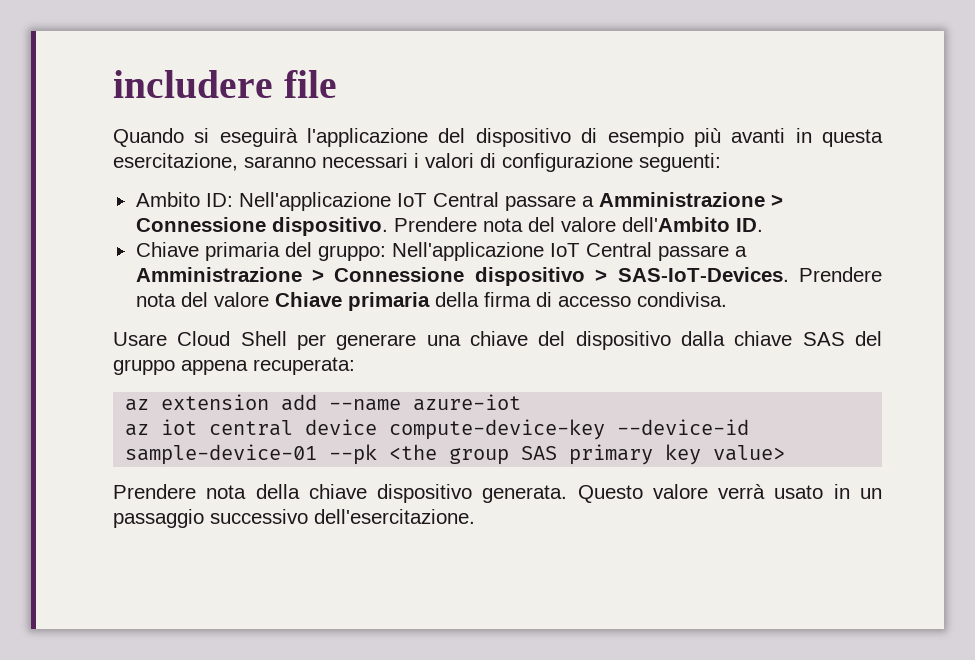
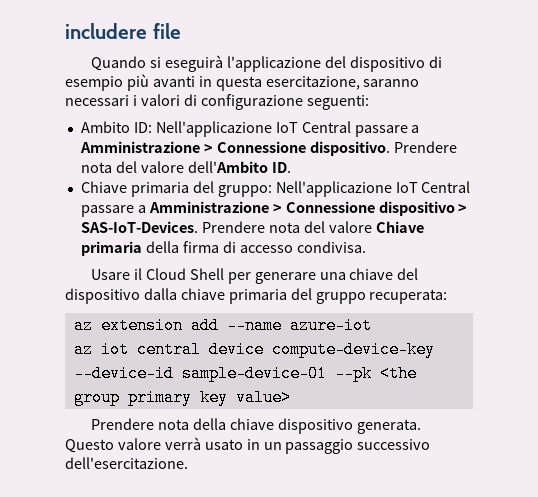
(167, 339) none -> [133,268,142,280] il
[802,332,845,346] SAS -> [228,289,287,304] primaria
[181,360,248,375] appena -> (366, 298) none
[521,446,558,460] SAS -> (120, 397) none

